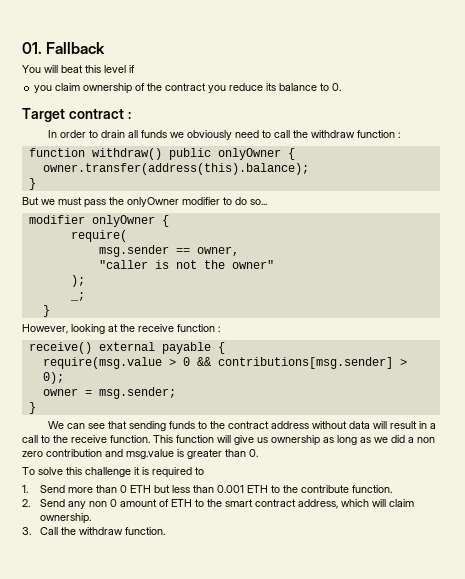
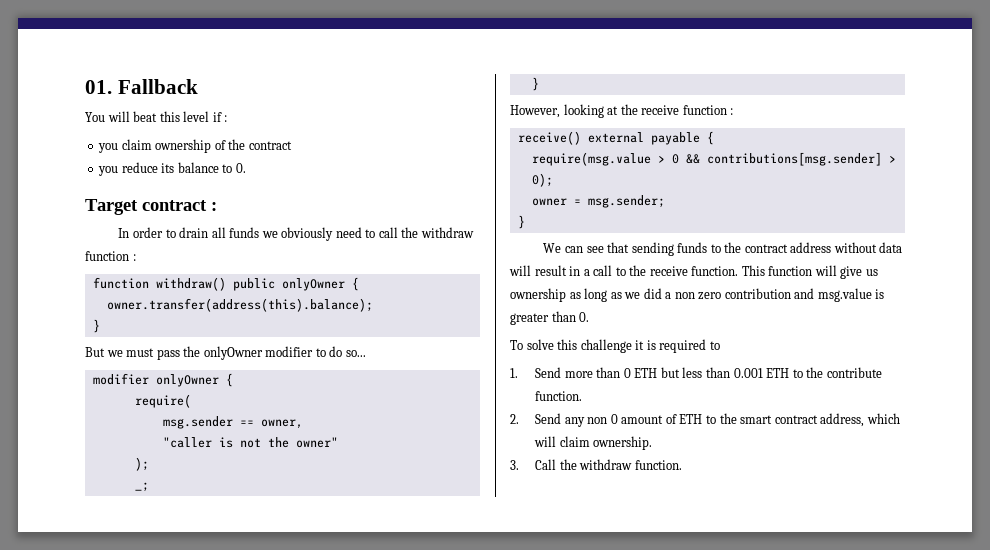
(135, 69) none -> [224,115,228,122] :
(207, 87) none -> (292, 145) //

